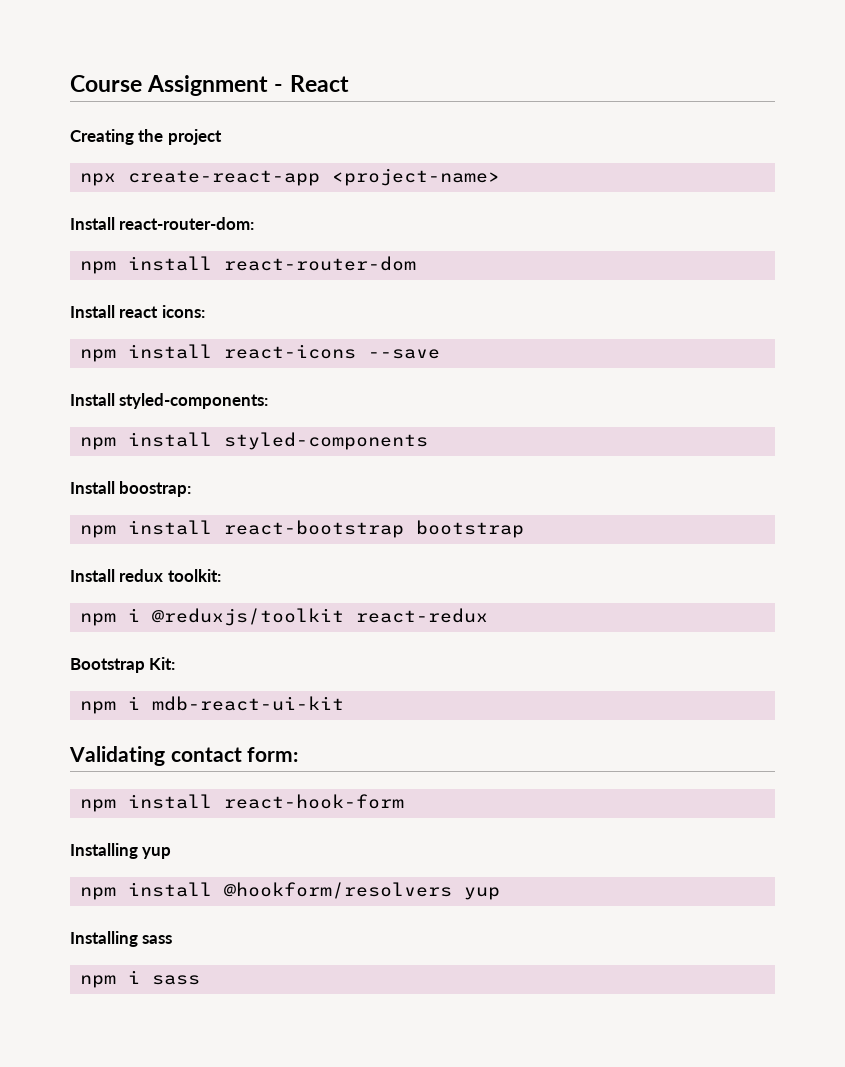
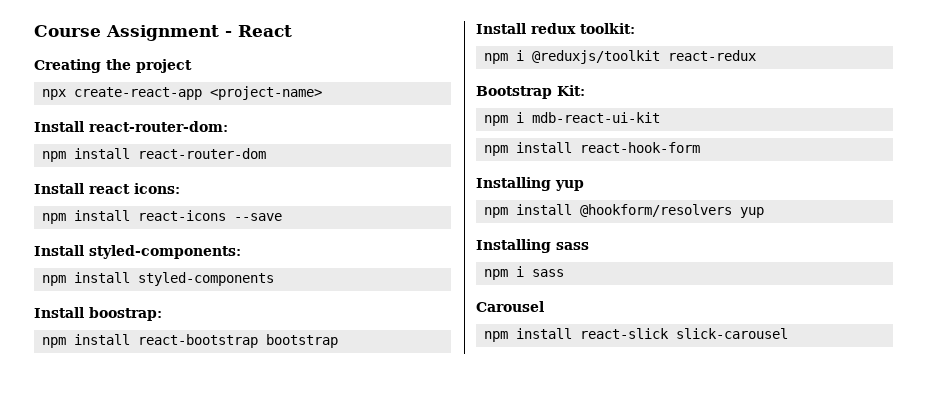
[69,746,299,766] // Validating contact form: -> (661, 117) none
(200, 980) none -> [476,301,544,312] [484,328,789,342] // Carousel // npm install react-slick slick-carousel

